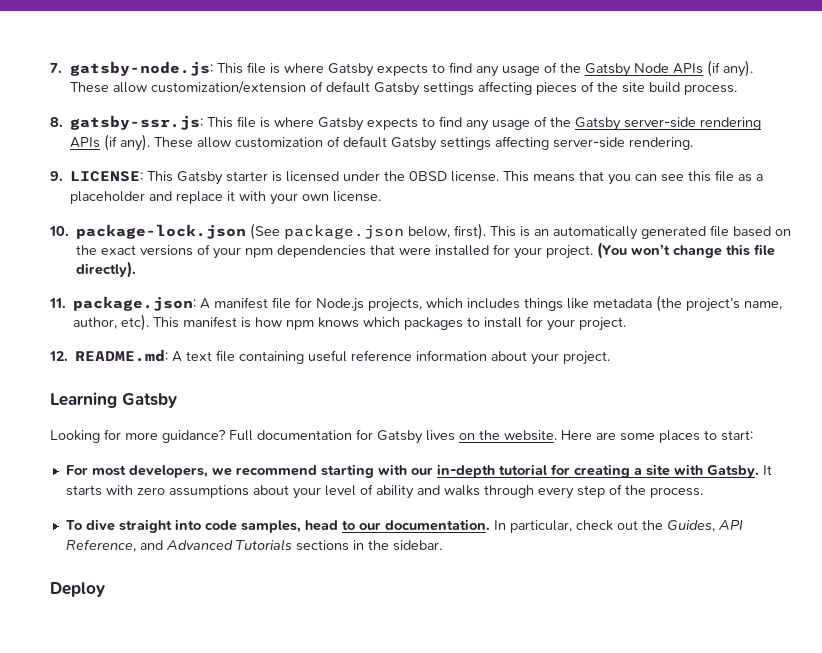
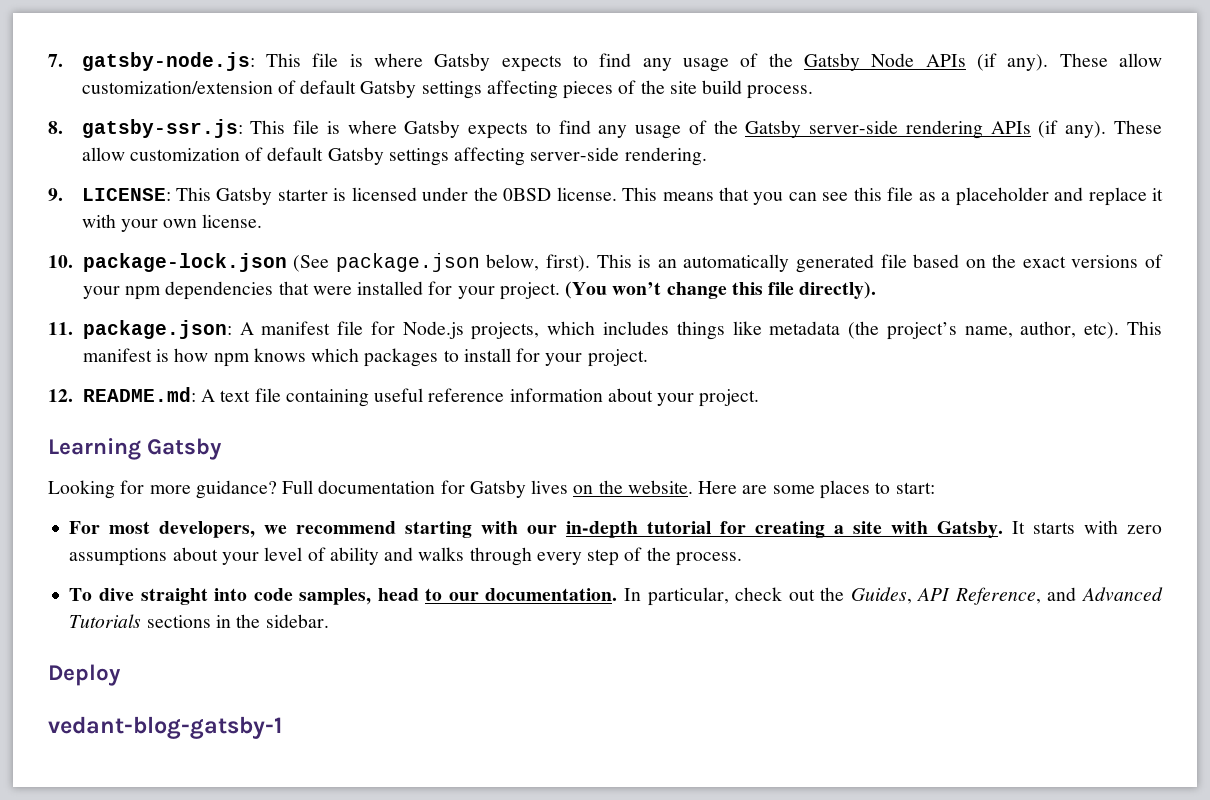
(105, 589) none -> [48,716,282,739] // vedant-blog-gatsby-1

